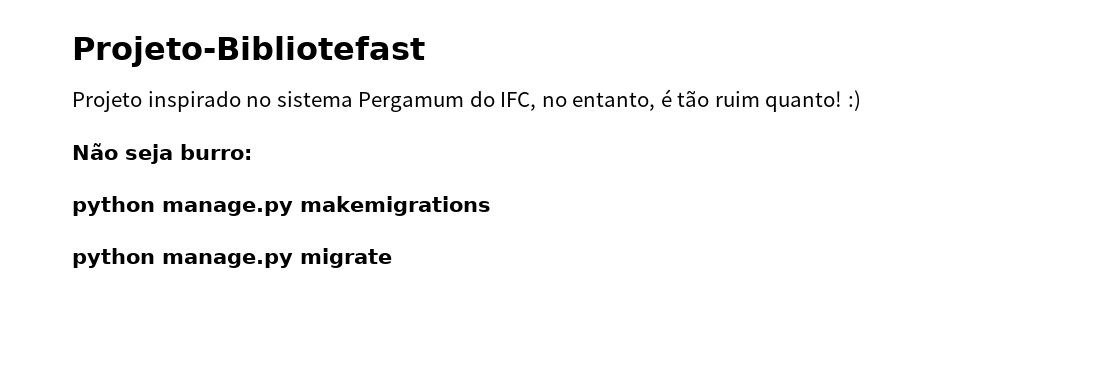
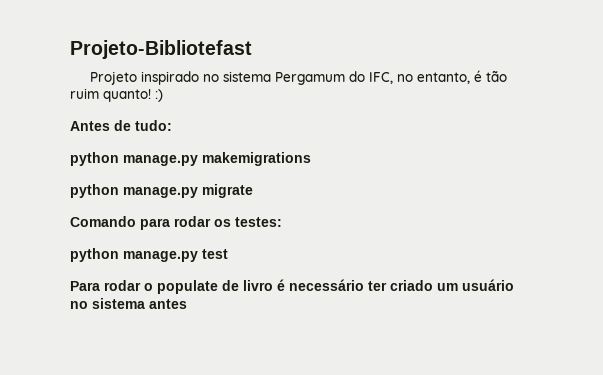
[72,143,252,164] Não seja burro: -> [70,120,172,131] Antes de tudo:
(392, 258) none -> [70,216,282,230] [70,248,228,262] [70,279,514,294] [70,298,187,309] // Comando para rodar os testes: // python manage.py test // Para rodar o populate de livro é necessário ter criado um usuário no sistema antes

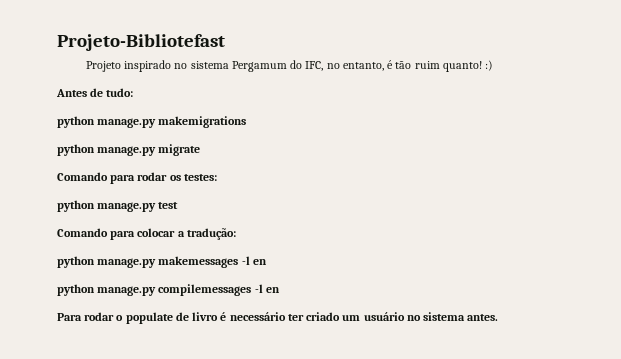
(228, 254) none -> [57,228,236,240] [57,256,267,268] [57,284,280,296] // Comando para colocar a tradução: // python manage.py makemessages -l en // python manage.py compilemessages -l en
[149,299,187,309] antes -> [467,314,499,321] antes.

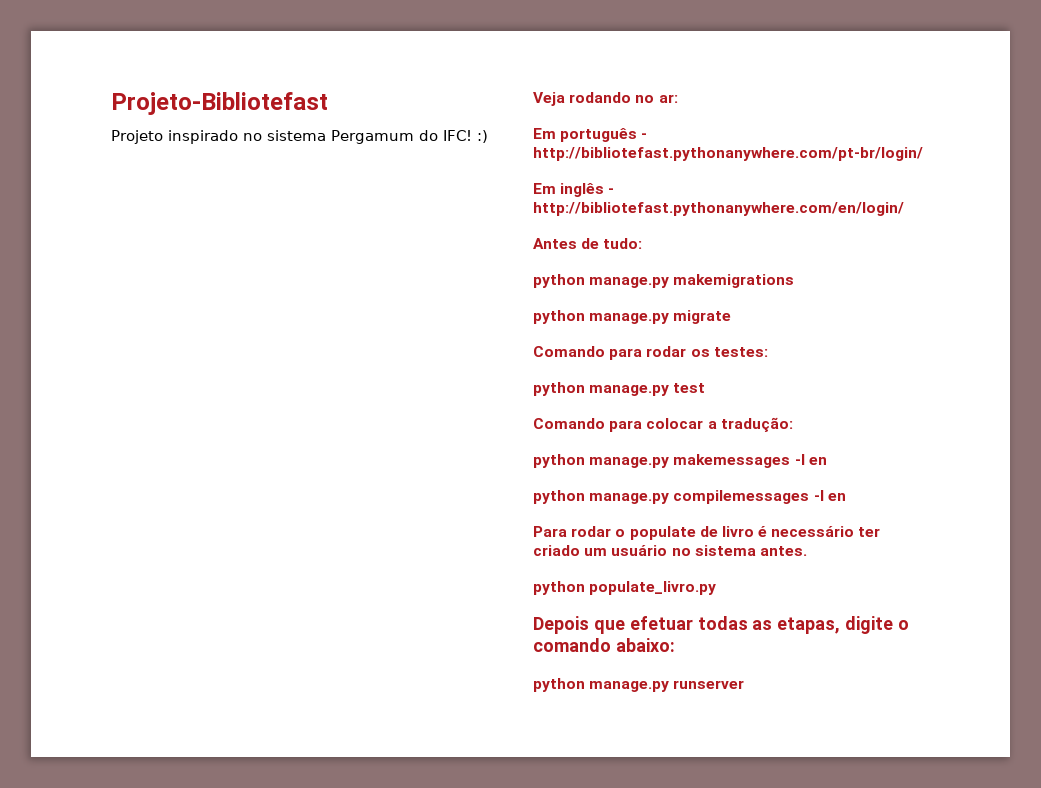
[305,60,494,72] IFC, no entanto, é tão ruim quanto! :) -> [443,130,488,143] [533,92,678,106] [533,128,648,142] [533,147,923,161] [533,183,615,197] [533,202,904,216] IFC! :) // Veja rodando no ar: // Em português - http://bibliotefast.pythonanywhere.com/pt-br/login/ // Em inglês - http://bibliotefast.pythonanywhere.com/en/login/
(499, 317) none -> [533,581,717,595] [533,616,910,634] [533,638,675,652] [533,678,745,692] // python populate_livro.py // Depois que efetuar todas as etapas, digite o comando abaixo: // python manage.py runserver

